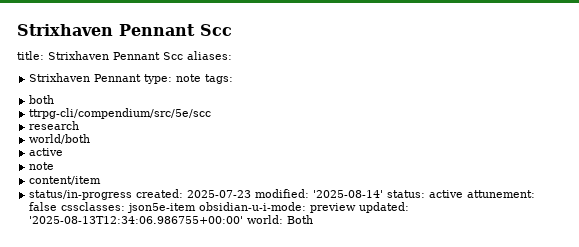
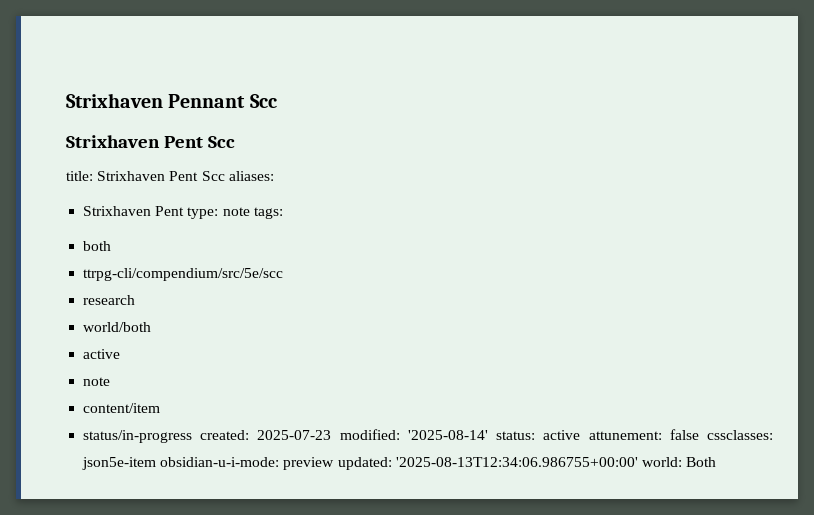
[17,24,232,36] Strixhaven Pennant Scc -> [66,93,277,108] [66,135,235,148] Strixhaven Pennant Scc // Strixhaven Pent Scc
[113,52,160,60] Pennant -> [169,171,199,181] Pent
[94,74,142,82] Pennant -> [155,206,185,216] Pent

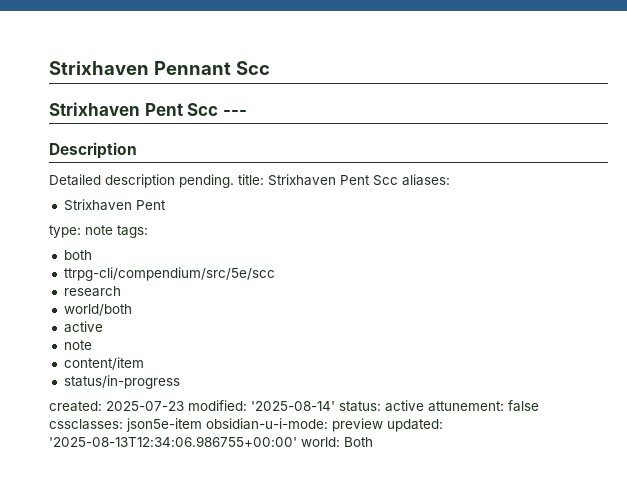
(235, 142) // -> [222,110,247,116] [49,142,137,159] [49,174,234,188] --- // Description // Detailed description pending.
(185, 211) none -> (166, 205) //
(193, 436) none -> (180, 382) //

